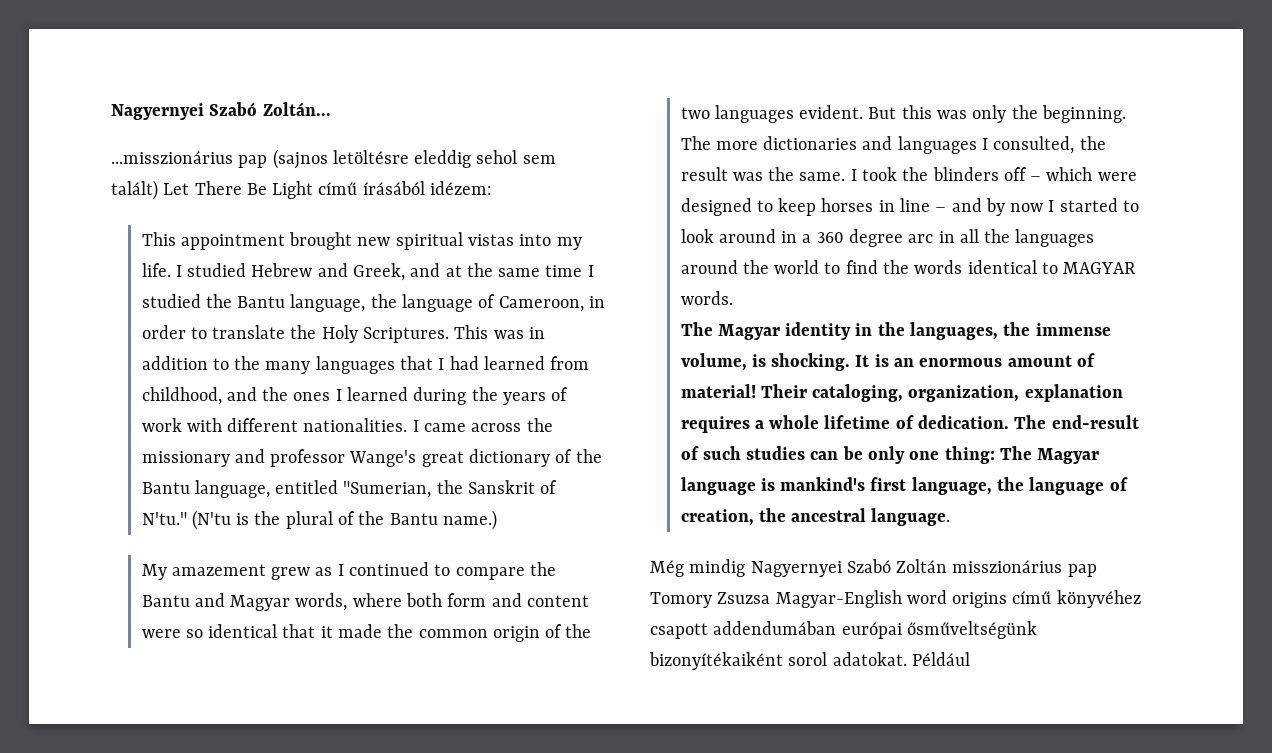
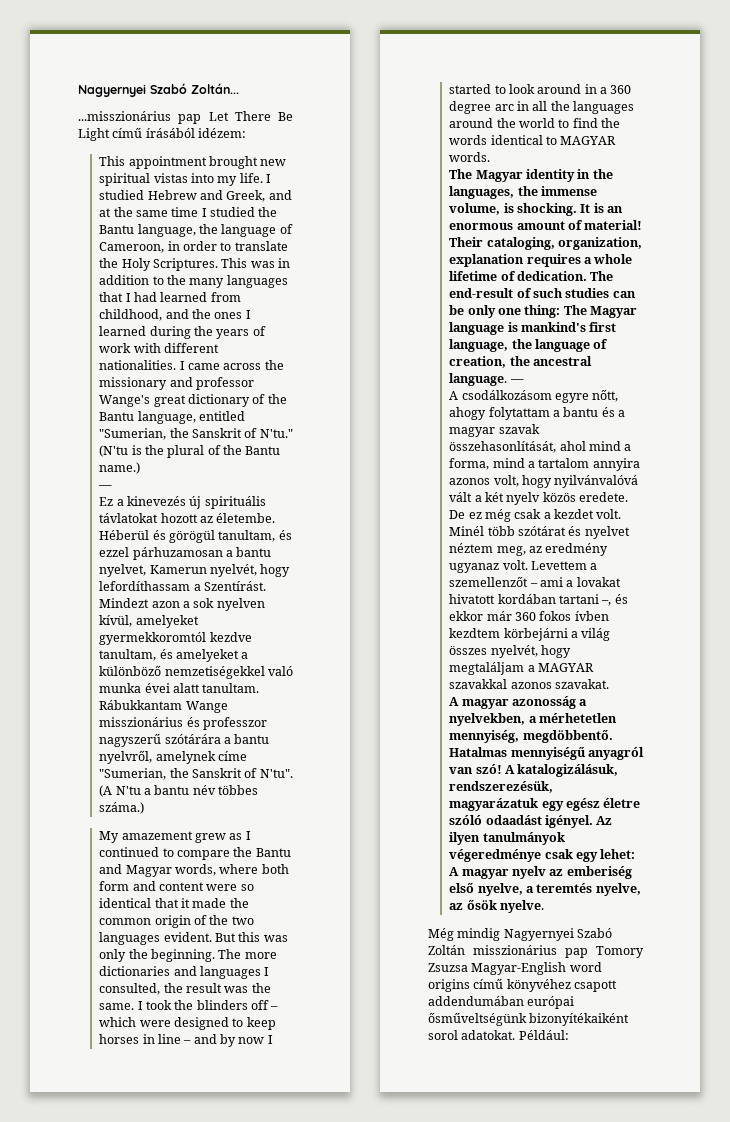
[272,149,556,169] [111,180,158,200] (sajnos letöltésre eleddig sehol sem talált) -> (202, 119) none
(497, 520) none -> [98,485,113,489] [99,496,266,509] [99,513,276,523] [99,530,292,543] [99,547,272,560] [99,564,291,577] [99,581,266,591] [99,598,265,611] [99,615,199,628] [99,632,252,645] [99,649,249,662] [99,665,293,679] [99,683,260,693] [99,700,228,713] [99,717,267,730] [99,733,270,747] [99,750,247,764] [99,768,293,780] [99,785,259,797] [99,802,145,814] // — // Ez a kinevezés új spirituális távlatokat hozott az életembe. Héberül és görögül tanultam, és ezzel párhuzamosan a bantu nyelvet, Kamerun nyelvét, hogy lefordíthassam a Szentírást. Mindezt azon a sok nyelven kívül, amelyeket gyermekkoromtól kezdve tanultam, és amelyeket a különböző nemzetiségekkel való munka évei alatt tanultam. Rábukkantam Wange misszionárius és professzor nagyszerű szótárára a bantu nyelvről, amelynek címe "Sumerian, the Sanskrit of N'tu". (A N'tu a bantu név többes száma.)
(951, 517) none -> [509,379,524,383] [449,389,619,403] [449,407,626,420] [449,424,540,437] [449,441,632,453] [449,458,640,471] [449,475,639,488] [449,492,629,505] [449,509,622,522] [449,526,630,539] [449,543,609,556] [449,560,598,573] [449,576,621,587] [449,594,628,606] [449,611,609,621] [449,628,611,641] [449,645,571,658] [449,662,594,675] [449,679,609,689] [449,696,588,709] [449,713,617,726] [449,729,613,743] [449,746,644,760] [449,764,619,777] [449,781,554,793] [449,798,641,811] [449,815,613,828] [449,832,565,845] [449,849,636,862] [449,866,632,879] [449,882,641,896] [449,899,544,913] — // A csodálkozásom egyre nőtt, ahogy folytattam a bantu és a magyar szavak összehasonlítását, ahol mind a forma, mind a tartalom annyira azonos volt, hogy nyilvánvalóvá vált a két nyelv közös eredete. De ez még csak a kezdet volt. Minél több szótárat és nyelvet néztem meg, az eredmény ugyanaz volt. Levettem a szemellenzőt – ami a lovakat hivatott kordában tartani –, és ekkor már 360 fokos ívben kezdtem körbejárni a világ összes nyelvét, hogy megtaláljam a MAGYAR szavakkal azonos szavakat. // A magyar azonosság a nyelvekben, a mérhetetlen mennyiség, megdöbbentő. Hatalmas mennyiségű anyagról van szó! A katalogizálásuk, rendszerezésük, magyarázatuk egy egész életre szóló odaadást igényel. Az ilyen tanulmányok végeredménye csak egy lehet: A magyar nyelv az emberiség első nyelve, a teremtés nyelve, az ősök nyelve.
[911,652,970,666] Például -> [518,1030,569,1040] Például:

